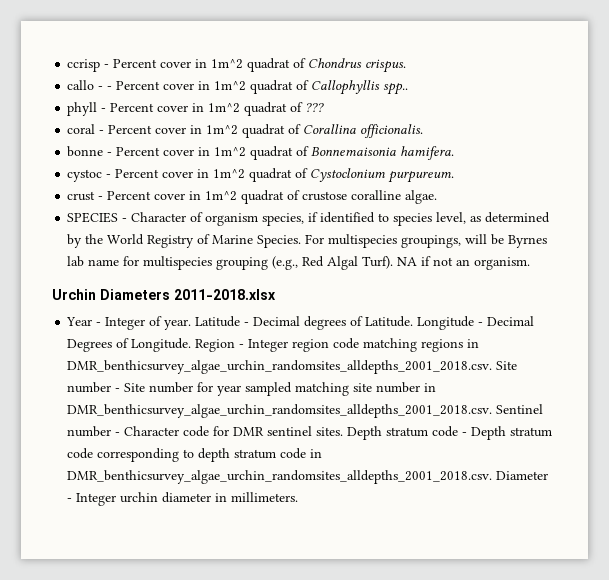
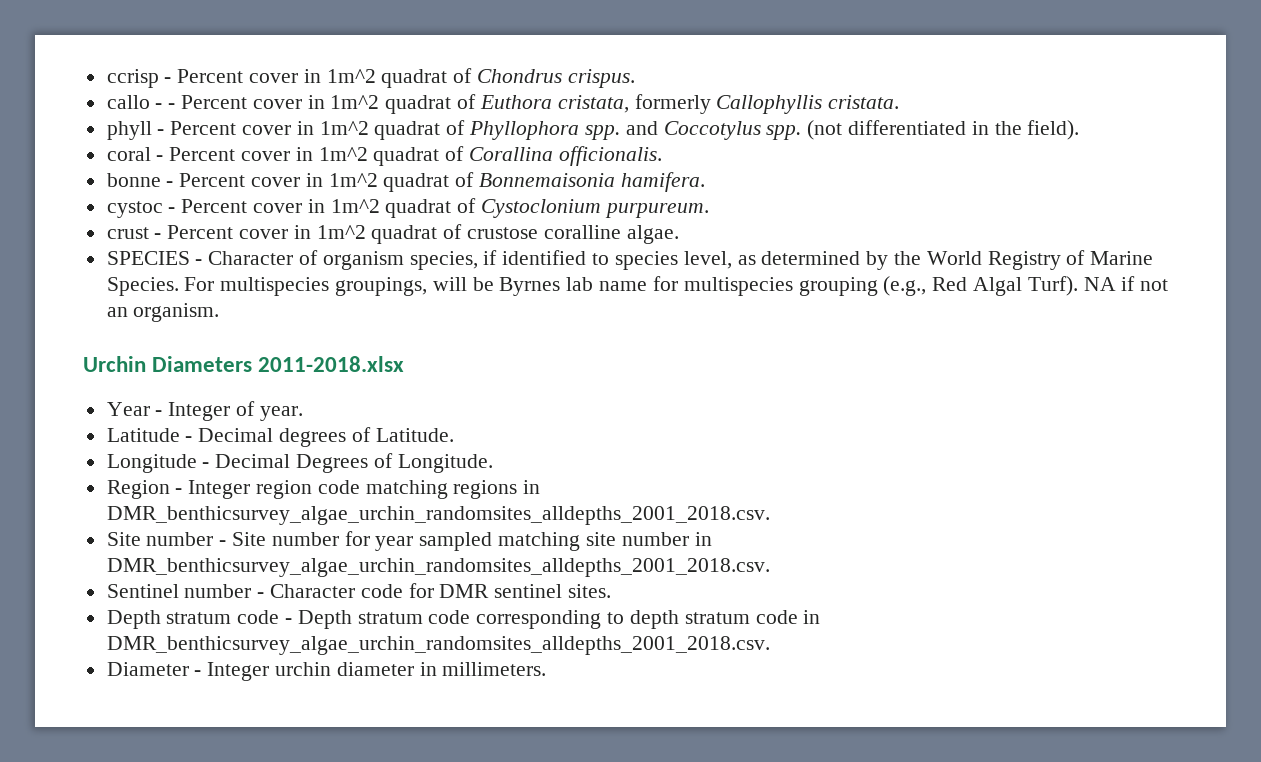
[311,80,409,95] Callophyllis spp.. -> [479,94,900,114] Euthora cristata, formerly Callophyllis cristata.
[305,103,325,112] ??? -> [469,120,1080,140] Phyllophora spp. and Coccotylus spp. (not differentiated in the field).
(192, 324) none -> (303, 413) //
(414, 321) none -> (454, 435) //
(192, 345) none -> (493, 463) //
(493, 367) none -> (770, 515) //
(493, 411) none -> (770, 567) //
(344, 431) none -> (612, 591) //
(493, 477) none -> (770, 645) //

